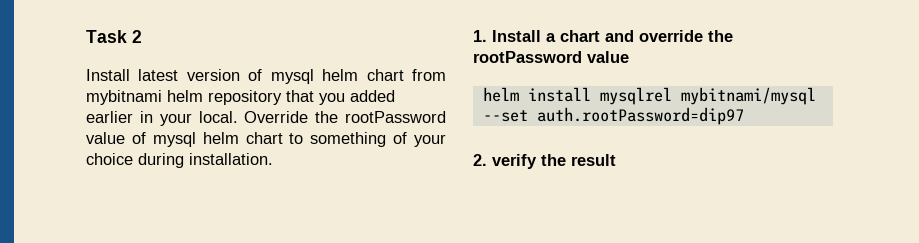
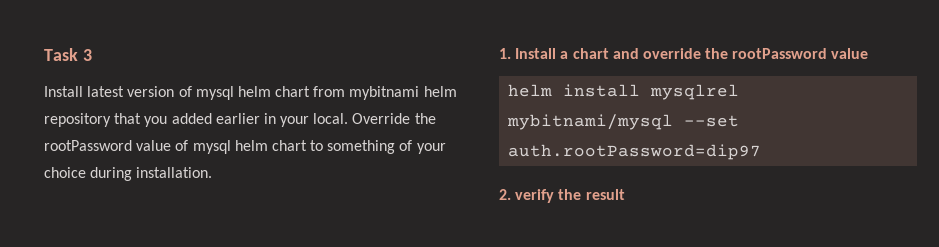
[132,30,142,43] 2 -> [82,49,92,61] 3

